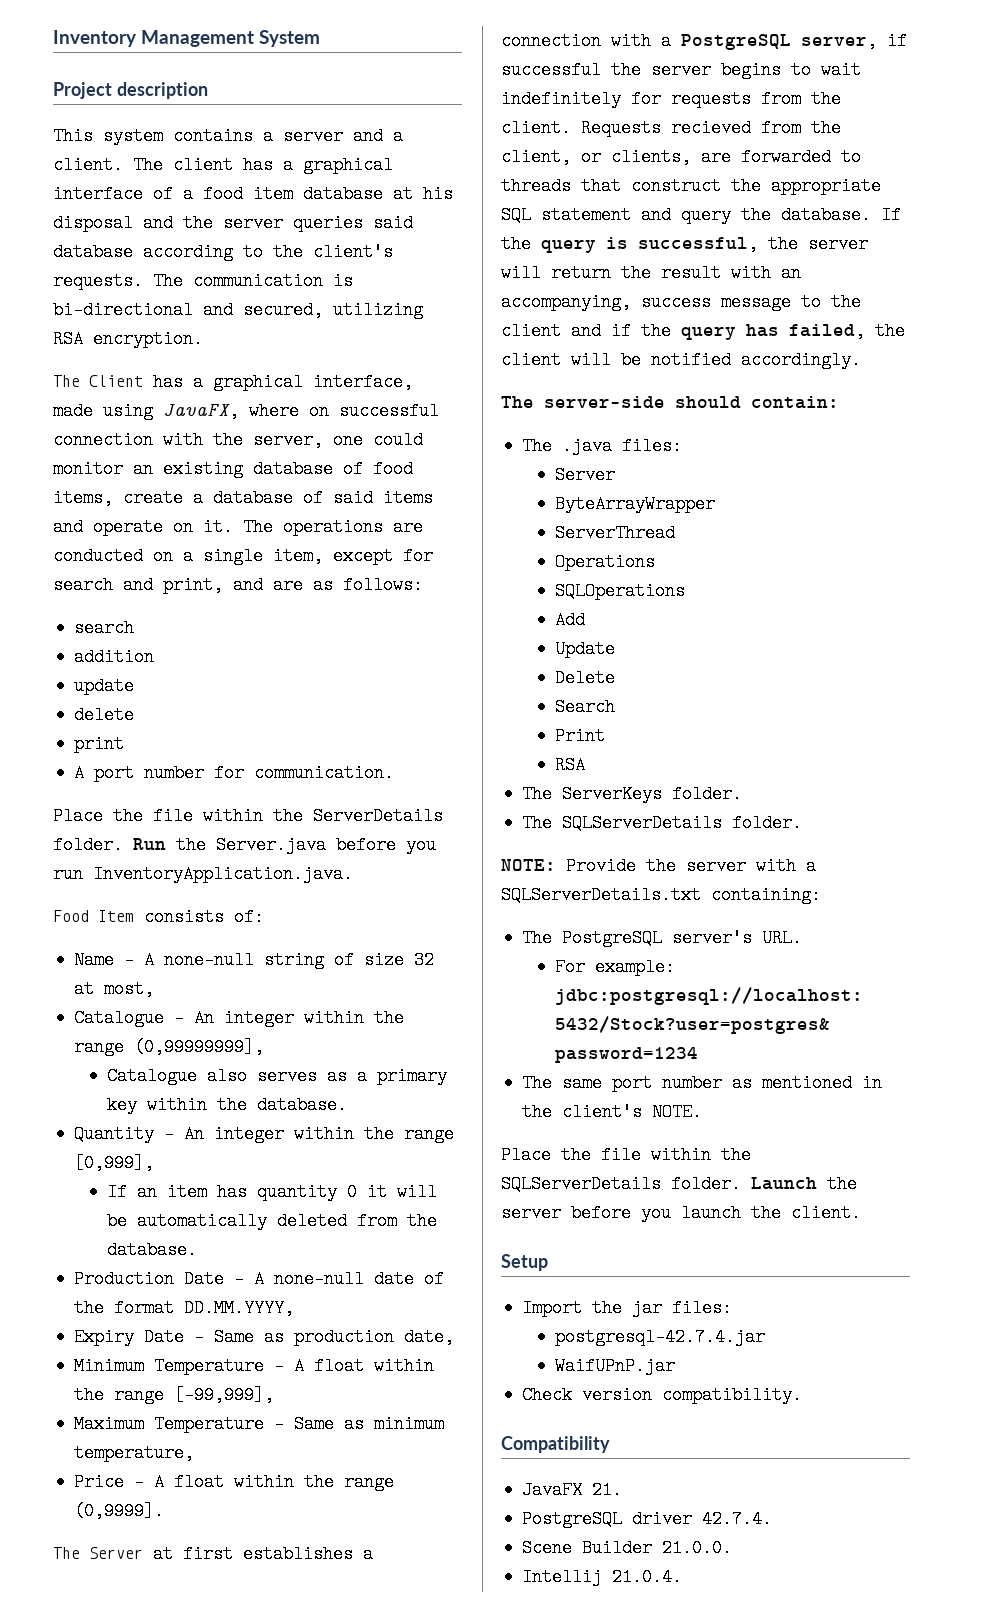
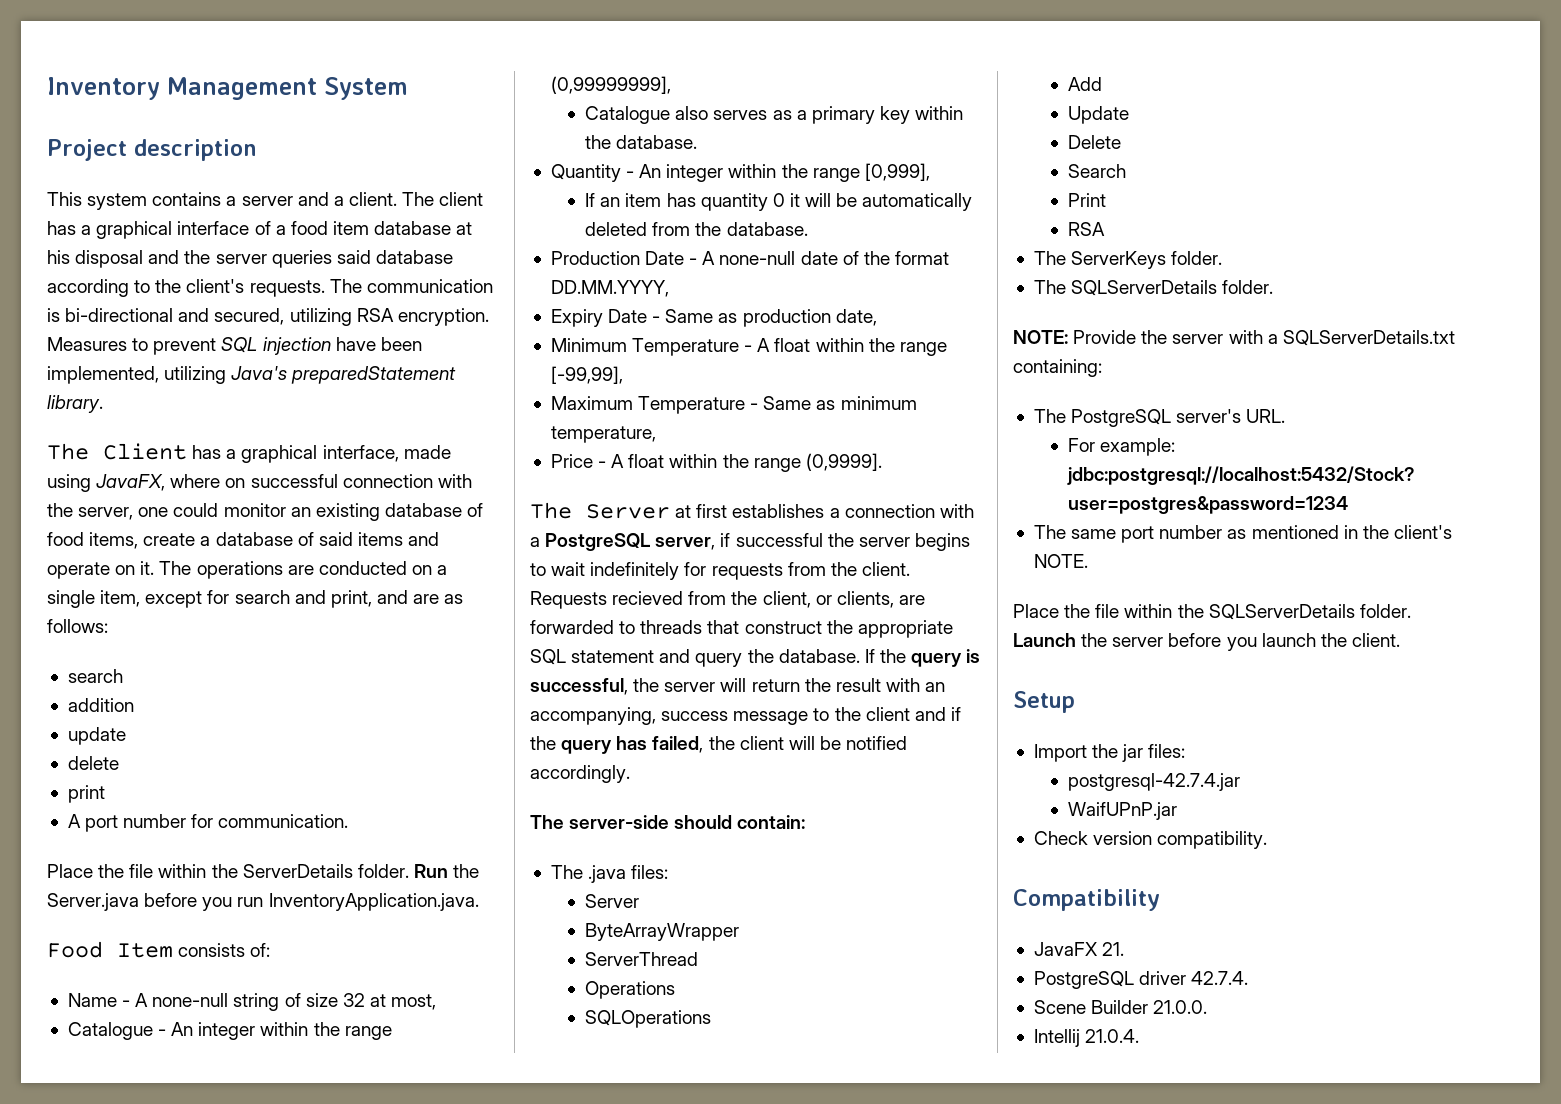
(203, 339) none -> [47,337,422,355] [47,366,457,384] [47,395,103,413] Measures to prevent SQL injection have been implemented, utilizing Java's preparedStatement library.
[174,1386,275,1404] [-99,999], -> [550,366,623,384] [-99,99],

